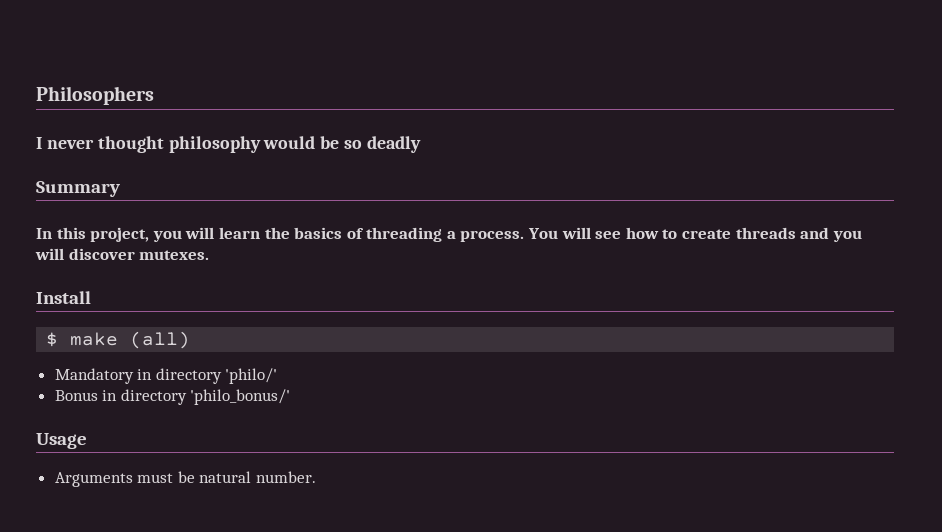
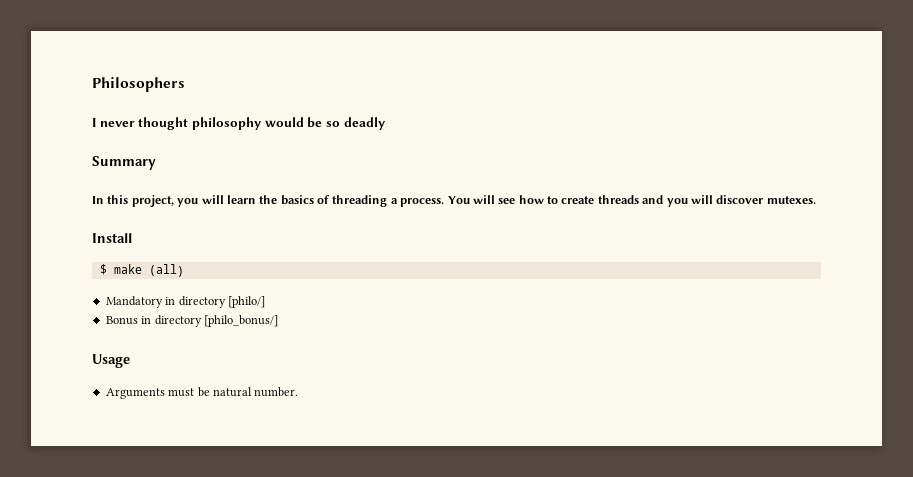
[225,368,278,384] 'philo/' -> [227,296,265,308] [philo/]
[190,389,291,405] 'philo_bonus/' -> [203,315,278,327] [philo_bonus/]

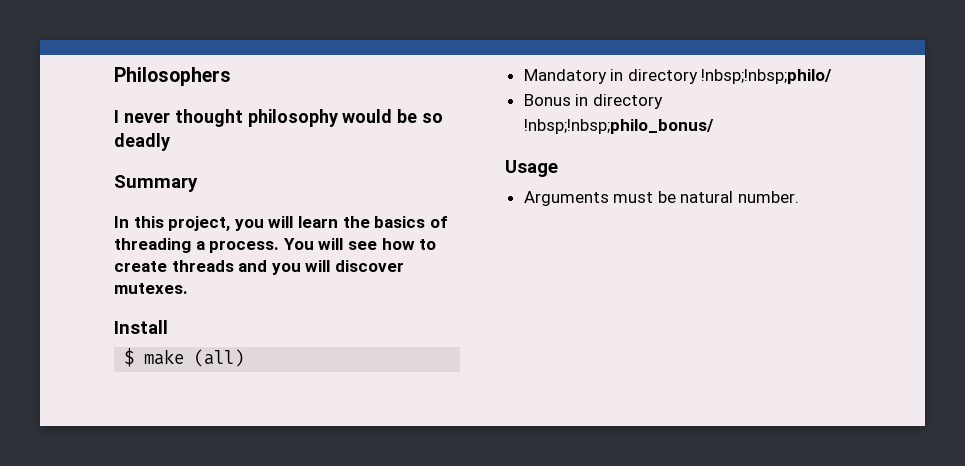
[227,296,265,308] [philo/] -> [701,69,833,84] !nbsp;!nbsp;philo/
[203,315,278,327] [philo_bonus/] -> [523,119,714,134] !nbsp;!nbsp;philo_bonus/

